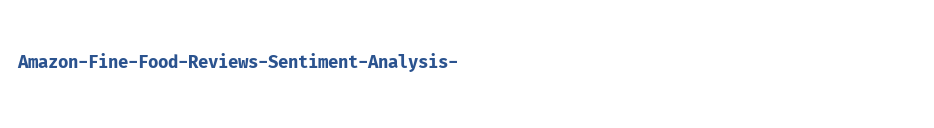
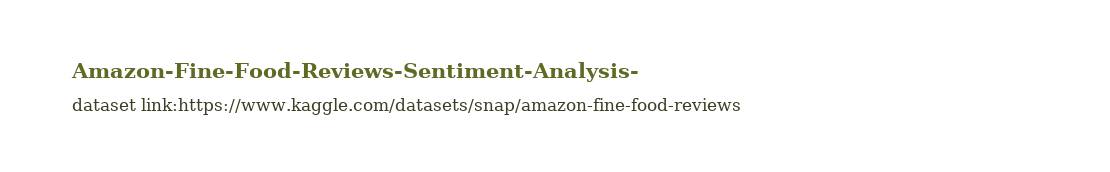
(458, 62) none -> [72,98,741,115] // dataset link:https://www.kaggle.com/datasets/snap/amazon-fine-food-reviews

